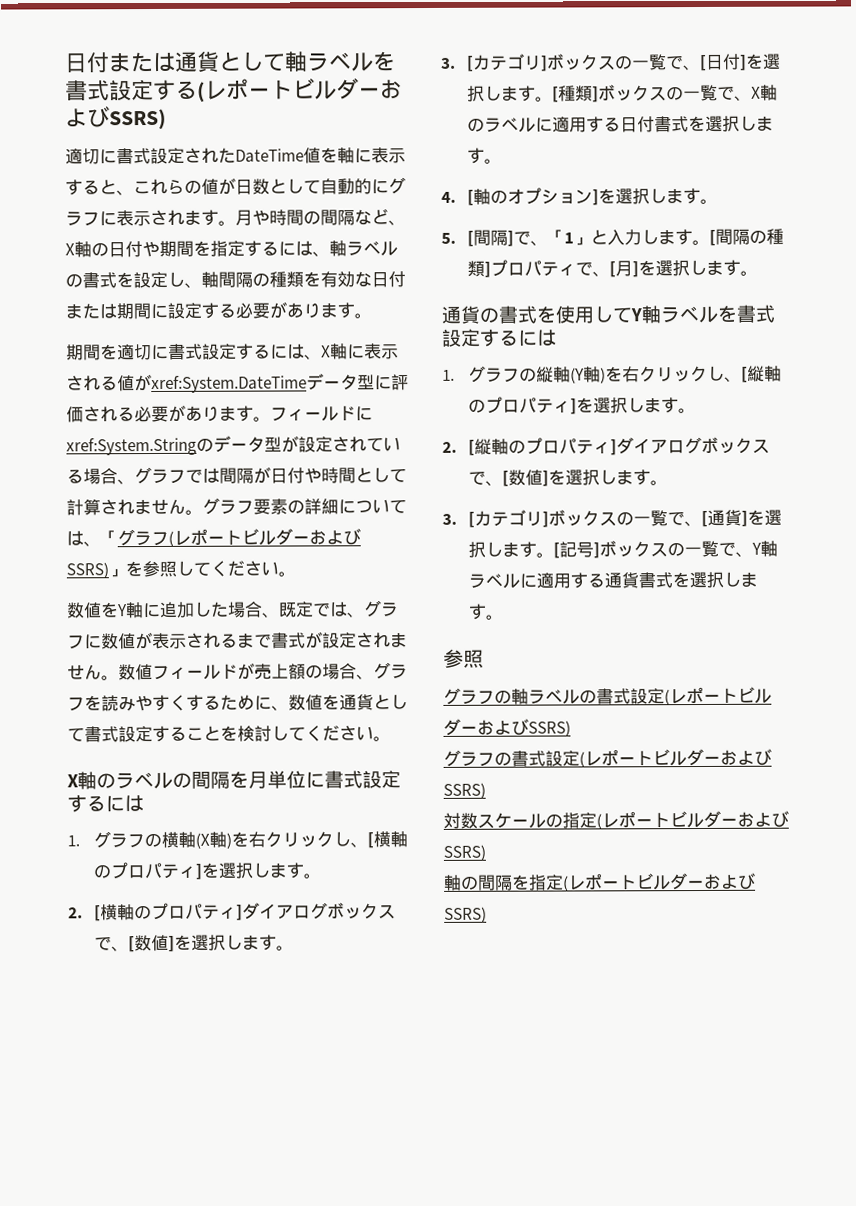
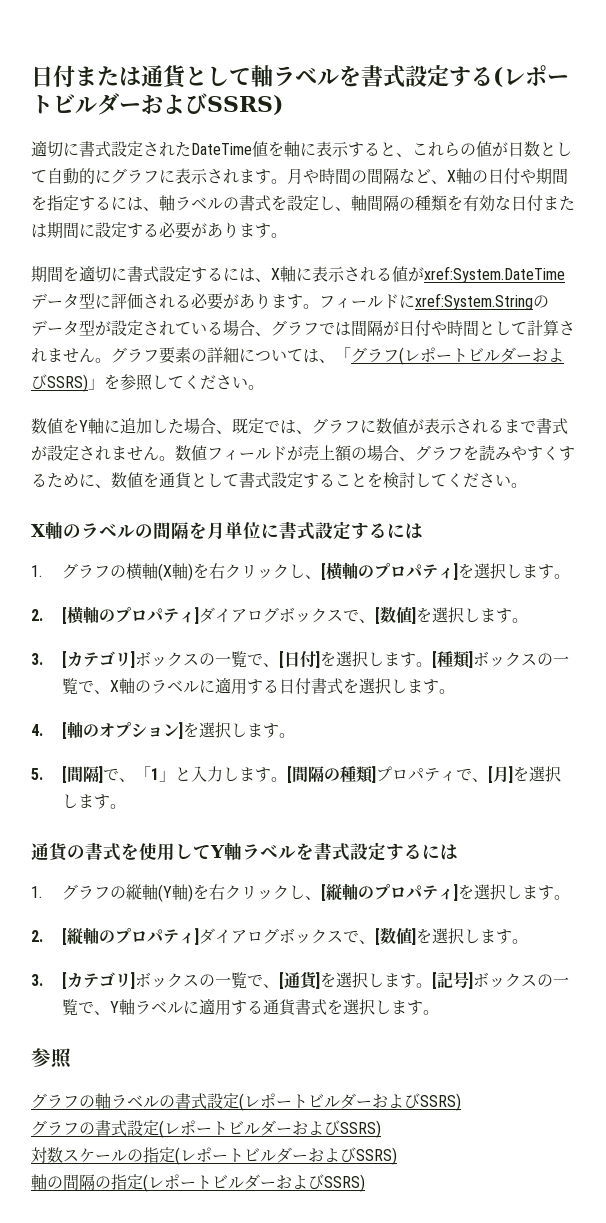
[511,874,530,890] を -> [95,1176,111,1189] の

